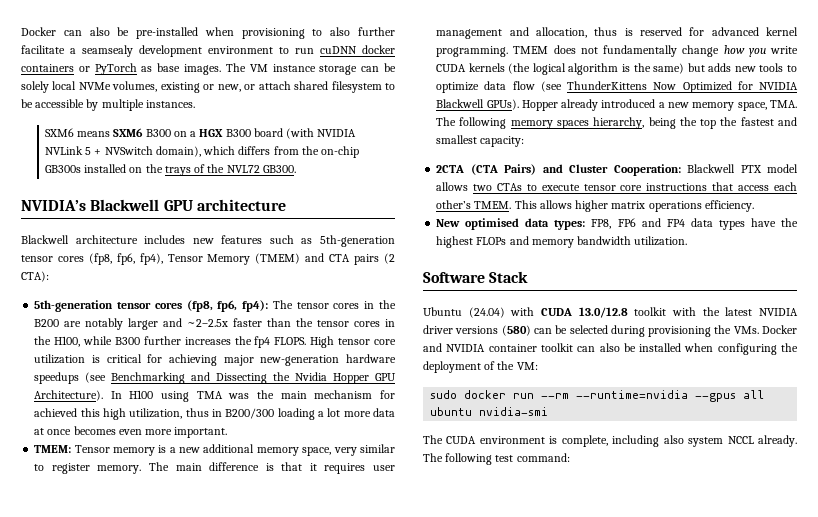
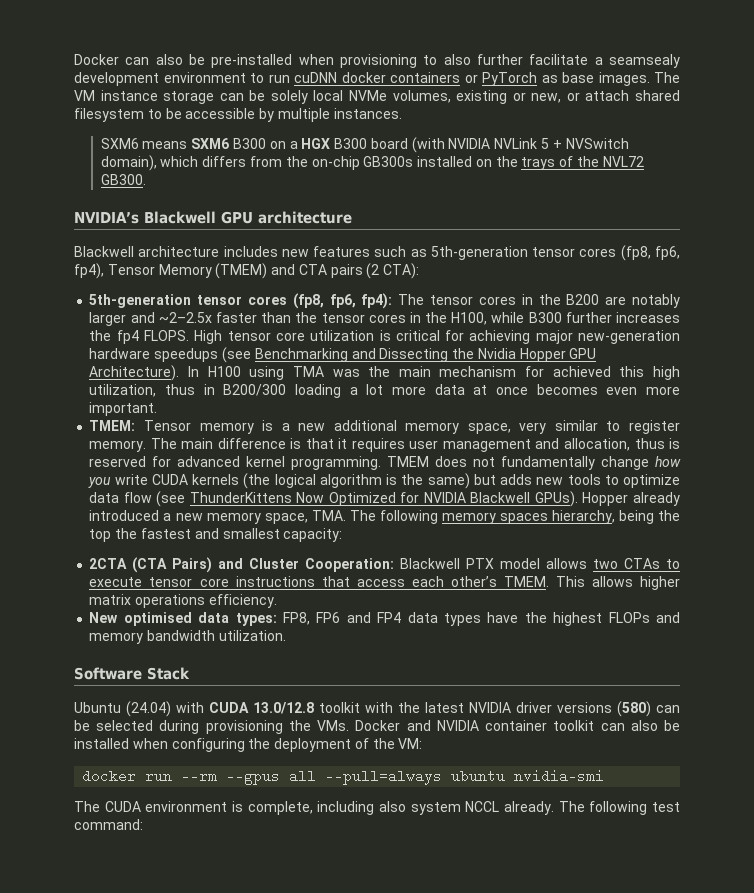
[430,390,458,399] sudo -> (423, 743) none
[576,390,689,399] --runtime=nvidia -> (218, 776) none
(765, 394) none -> [325,769,443,785] --pull=always

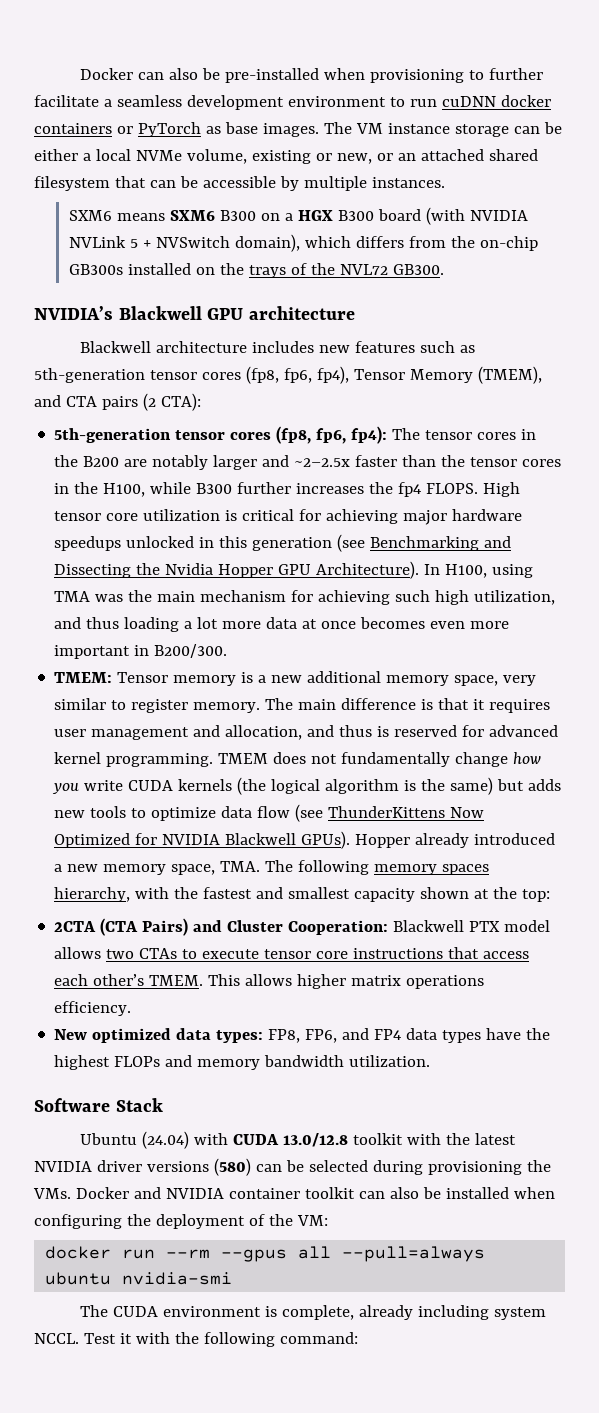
[443,54,471,65] also -> (485, 75) none
[609,54,680,68] seamsealy -> [116,95,182,107] seamless
[270,90,308,104] solely -> [34,149,91,161] either a
[392,90,451,103] volumes, -> [186,149,247,164] volume,
[585,90,680,101] [74,108,162,122] attach shared filesystem to -> [397,149,538,161] [34,176,176,191] an attached shared filesystem that can
[215,263,268,279] (TMEM) -> [477,366,542,384] (TMEM),
[578,330,681,344] new-generation -> (448, 517) none
(219, 355) none -> [126,536,333,551] unlocked in this generation
[207,366,241,377] H100 -> [445,564,488,578] H100,
[552,366,680,380] [89,384,287,397] achieved this high utilization, thus in B200/300 -> [318,590,556,605] [54,617,120,629] achieving such high utilization, and thus
[89,402,158,416] important. -> [54,644,228,659] important in B200/300.
(630, 444) none -> [307,725,335,737] and
[618,510,680,524] [89,529,112,542] being the top -> [135,887,170,899] with
[283,528,343,542] capacity: -> [354,887,551,902] capacity shown at the top:
[123,612,192,626] optimised -> [92,1028,172,1043] optimized
[316,612,341,623] FP6 -> [305,1029,338,1043] FP6,
[317,801,680,815] including also system NCCL already. The following test -> [359,1305,547,1320] [34,1332,275,1347] already including system NCCL. Test it with the following

